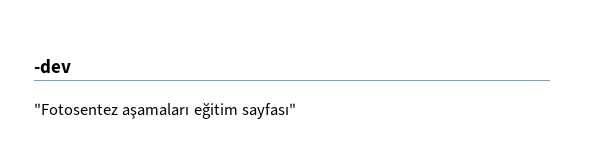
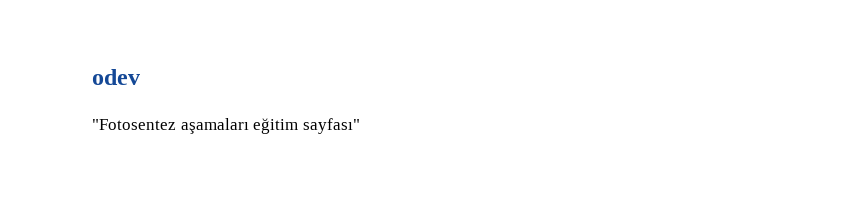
[34,59,71,74] -dev -> [92,69,140,85] odev

